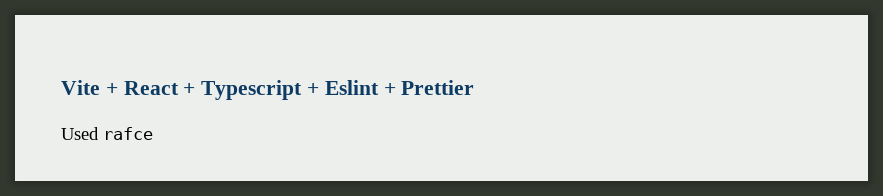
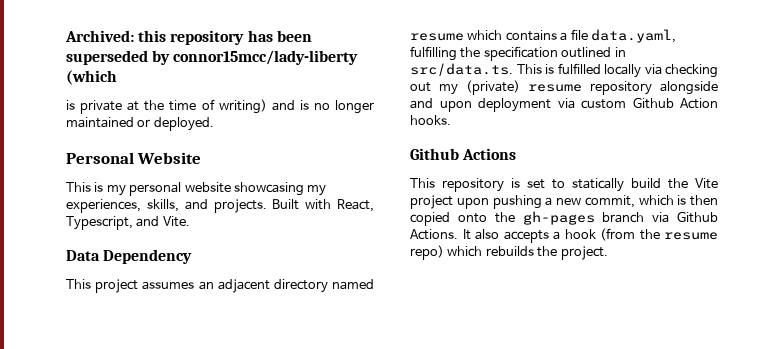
[61,80,475,100] [61,127,153,140] Vite + React + Typescript + Eslint + Prettier // Used rafce -> [65,30,312,45] [66,50,359,65] [66,70,117,85] [66,99,374,114] [66,117,214,131] [66,152,202,164] [66,182,327,196] [66,199,374,213] [66,216,190,230] [66,249,193,264] [66,279,374,293] [410,29,676,43] [410,46,626,61] [410,63,718,78] [410,80,718,95] [410,97,718,112] [410,115,451,125] [410,148,517,160] [410,178,718,192] [410,195,718,209] [410,211,718,226] [410,228,718,243] [410,245,608,260] Archived: this repository has been superseded by connor15mcc/lady-liberty (which // is private at the time of writing) and is no longer maintained or deployed. // Personal Website // This is my personal website showcasing my experiences, skills, and projects. Built with React, Typescript, and Vite. // Data Dependency // This project assumes an adjacent directory named resume which contains a file data.yaml, fulfilling the specification outlined in src/data.ts. This is fulfilled locally via checking out my (private) resume repository alongside and upon deployment via custom Github Action hooks. // Github Actions // This repository is set to statically build the Vite project upon pushing a new commit, which is then copied onto the gh-pages branch via Github Actions. It also accepts a hook (from the resume repo) which rebuilds the project.

